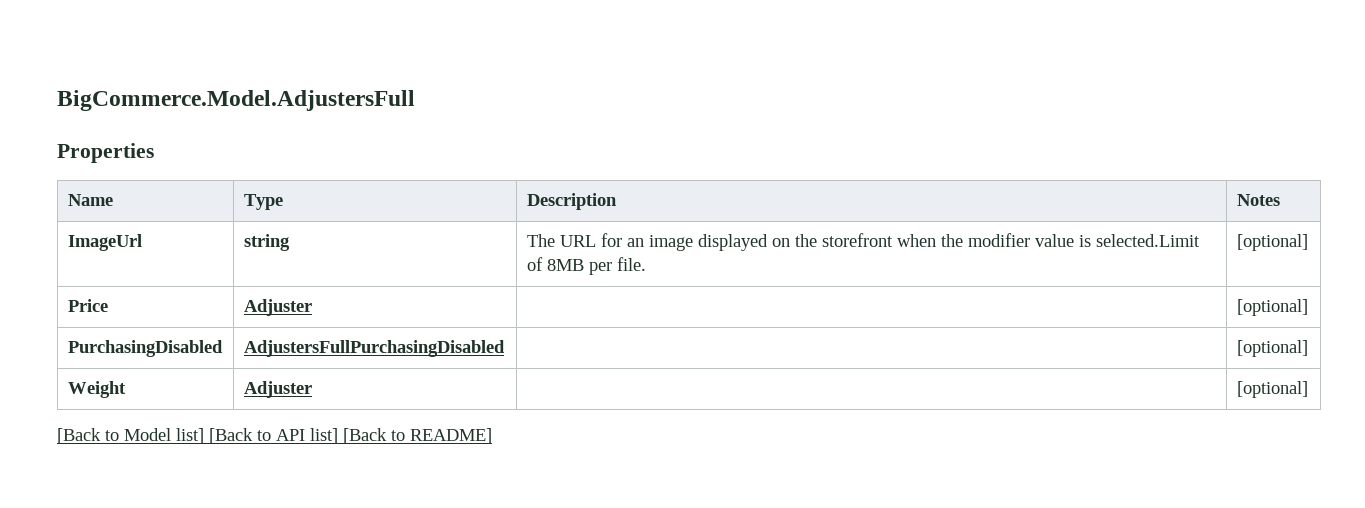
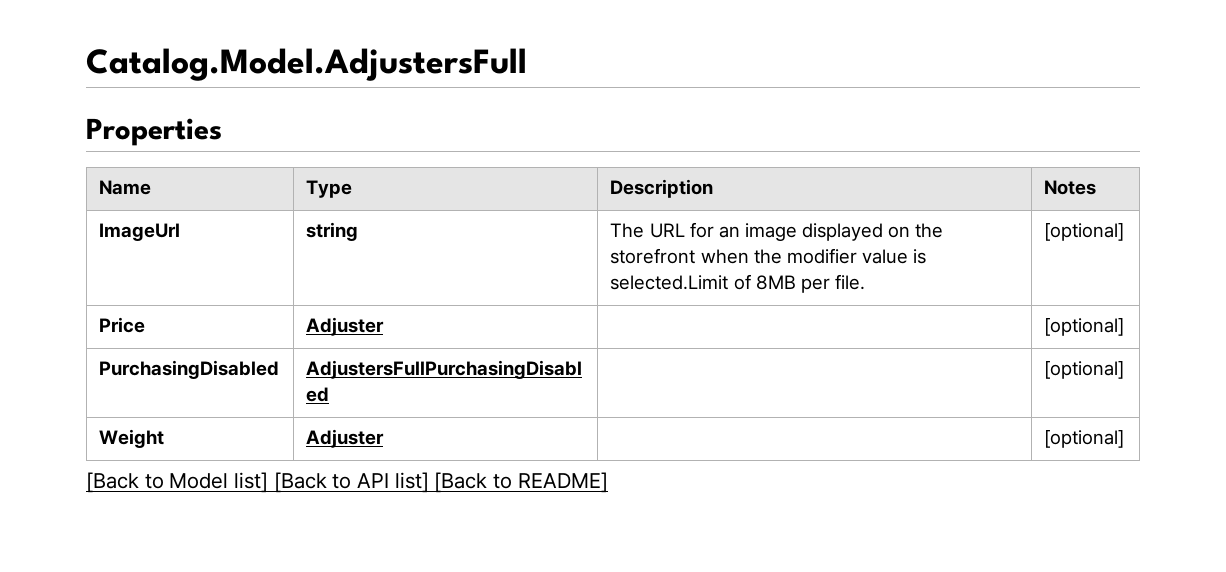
[57,90,415,111] BigCommerce.Model.AdjustersFull -> [86,48,527,81] Catalog.Model.AdjustersFull

